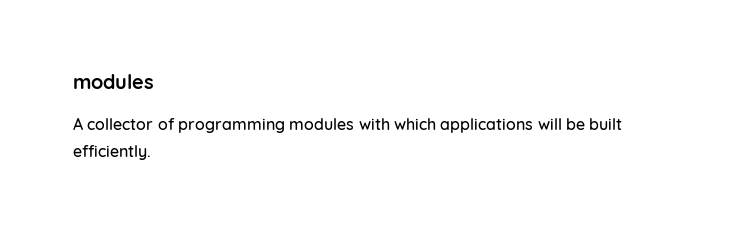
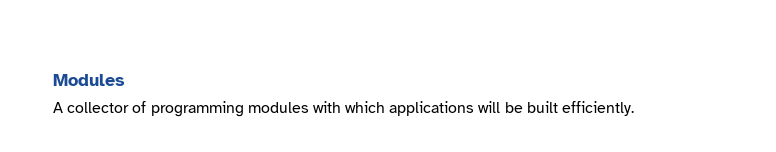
[73,74,154,89] modules -> [53,74,125,86] Modules

